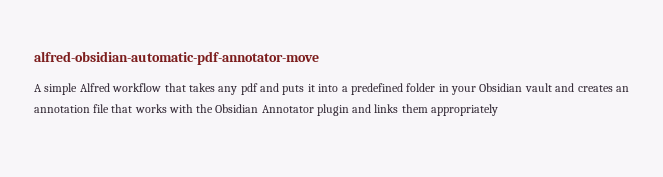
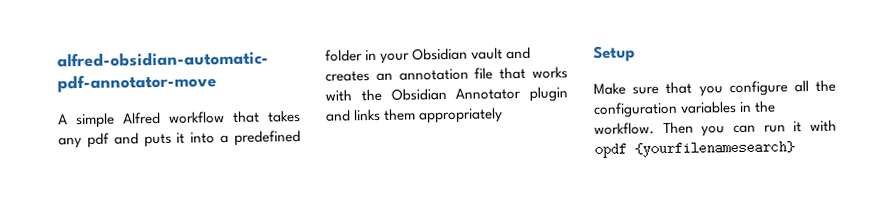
(498, 110) none -> [593,45,635,62] [593,79,836,97] [593,100,777,118] [594,119,837,137] [594,140,795,158] // Setup // Make sure that you configure all the configuration variables in the workflow. Then you can run it with opdf {yourfilenamesearch}

